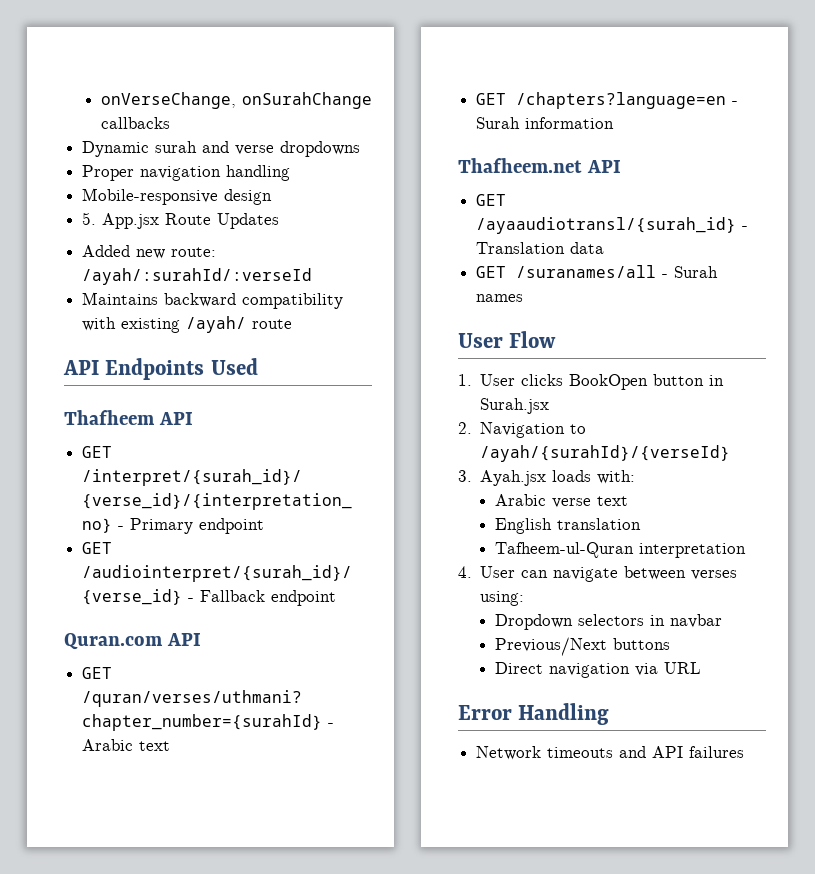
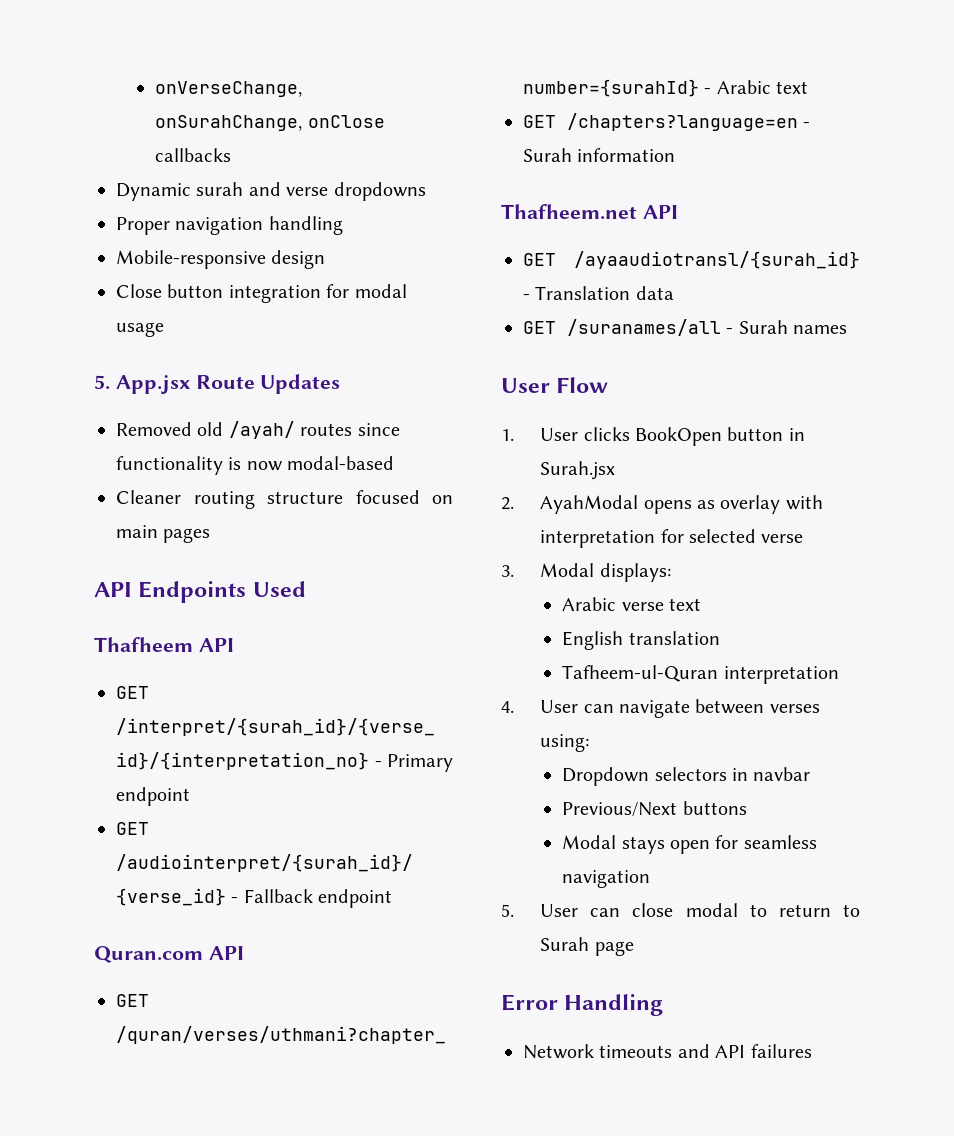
[241,92,372,109] onSurahChange -> [155,115,385,131] onSurahChange, onClose
[82,212,280,229] [82,245,217,259] [82,268,313,285] [82,292,344,309] [82,316,293,333] 5. App.jsx Route Updates // Added new route: /ayah/:surahId/:verseId // Maintains backward compatibility with existing /ayah/ route -> [116,284,407,303] [116,322,164,337] [94,374,341,394] [116,421,400,439] [116,456,395,475] [116,490,453,509] [116,525,211,543] Close button integration for modal usage // 5. App.jsx Route Updates // Removed old /ayah/ routes since functionality is now modal-based // Cleaner routing structure focused on main pages
[480,422,587,438] [480,445,731,462] [458,470,636,486] Navigation to /ayah/{surahId}/{verseId} // 3. Ayah.jsx loads with: -> [540,495,823,514] [540,529,804,548] [501,563,671,582] AyahModal opens as overlay with interpretation for selected verse // 3. Modal displays:
[494,662,701,678] Direct navigation via URL -> [562,835,817,854] [562,870,651,888] [501,903,861,917] [540,937,634,956] Modal stays open for seamless navigation // 5. User can close modal to return to Surah page

